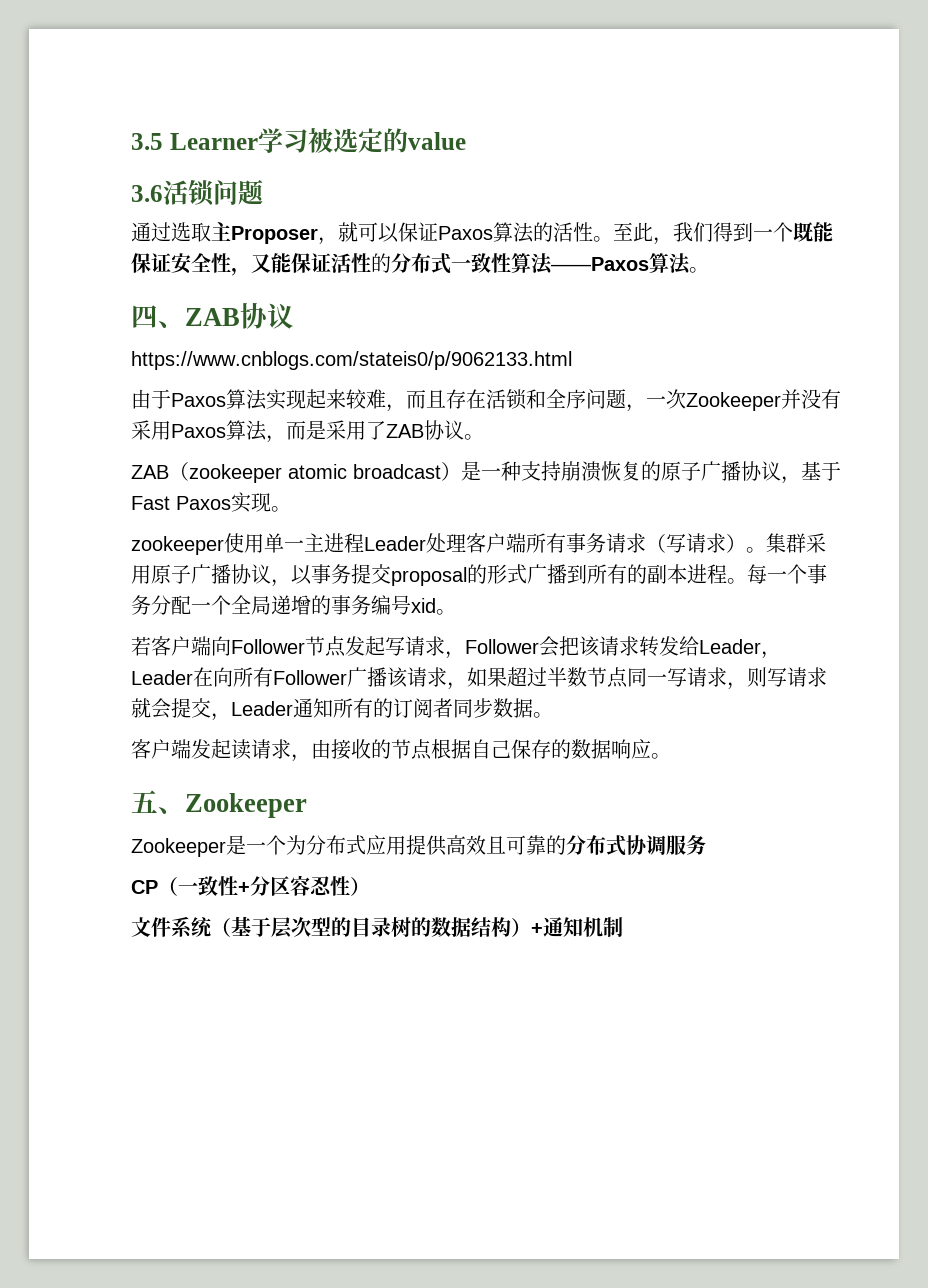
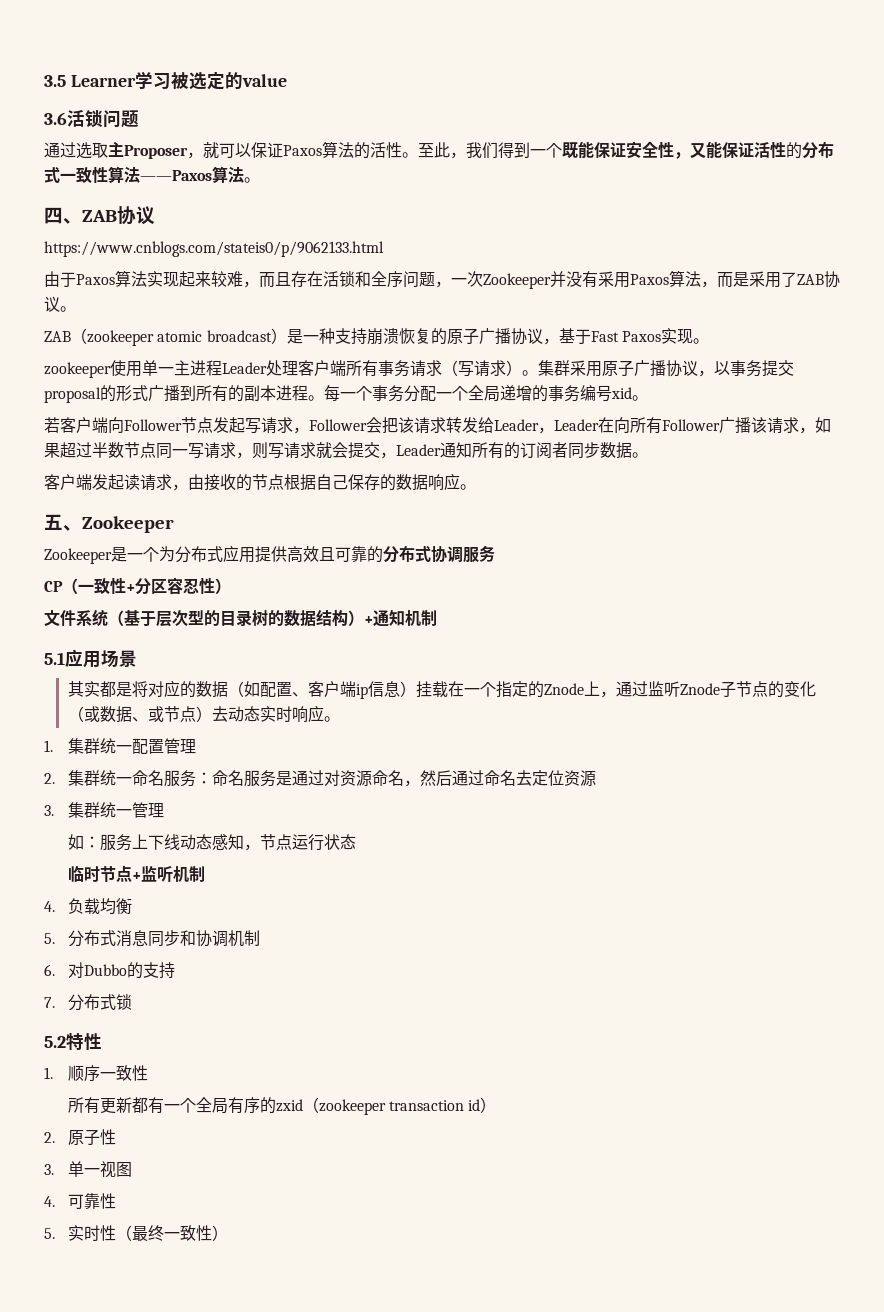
(623, 927) none -> [44,649,137,668] [67,680,816,699] [67,705,340,723] [44,738,196,754] [44,770,596,787] [44,802,164,818] [67,834,356,851] [67,865,205,882] [44,898,132,915] [44,930,260,947] [44,962,175,979] [44,994,132,1011] [44,1033,102,1051] [44,1065,148,1082] [67,1097,497,1115] [44,1129,116,1146] [44,1161,132,1178] [44,1193,116,1210] [44,1225,228,1241] // 5.1应用场景 // 其实都是将对应的数据（如配置、客户端ip信息）挂载在一个指定的Znode上，通过监听Znode子节点的变化（或数据、或节点）去动态实时响应。 // 1.集群统一配置管理 // 2.集群统一命名服务：命名服务是通过对资源命名，然后通过命名去定位资源 // 3.集群统一管理 // 如：服务上下线动态感知，节点运行状态 // 临时节点+监听机制 // 4.负载均衡 // 5.分布式消息同步和协调机制 // 6.对Dubbo的支持 // 7.分布式锁 // 5.2特性 // 1.顺序一致性 // 所有更新都有一个全局有序的zxid（zookeeper transaction id） // 2.原子性 // 3.单一视图 // 4.可靠性 // 5.实时性（最终一致性）

